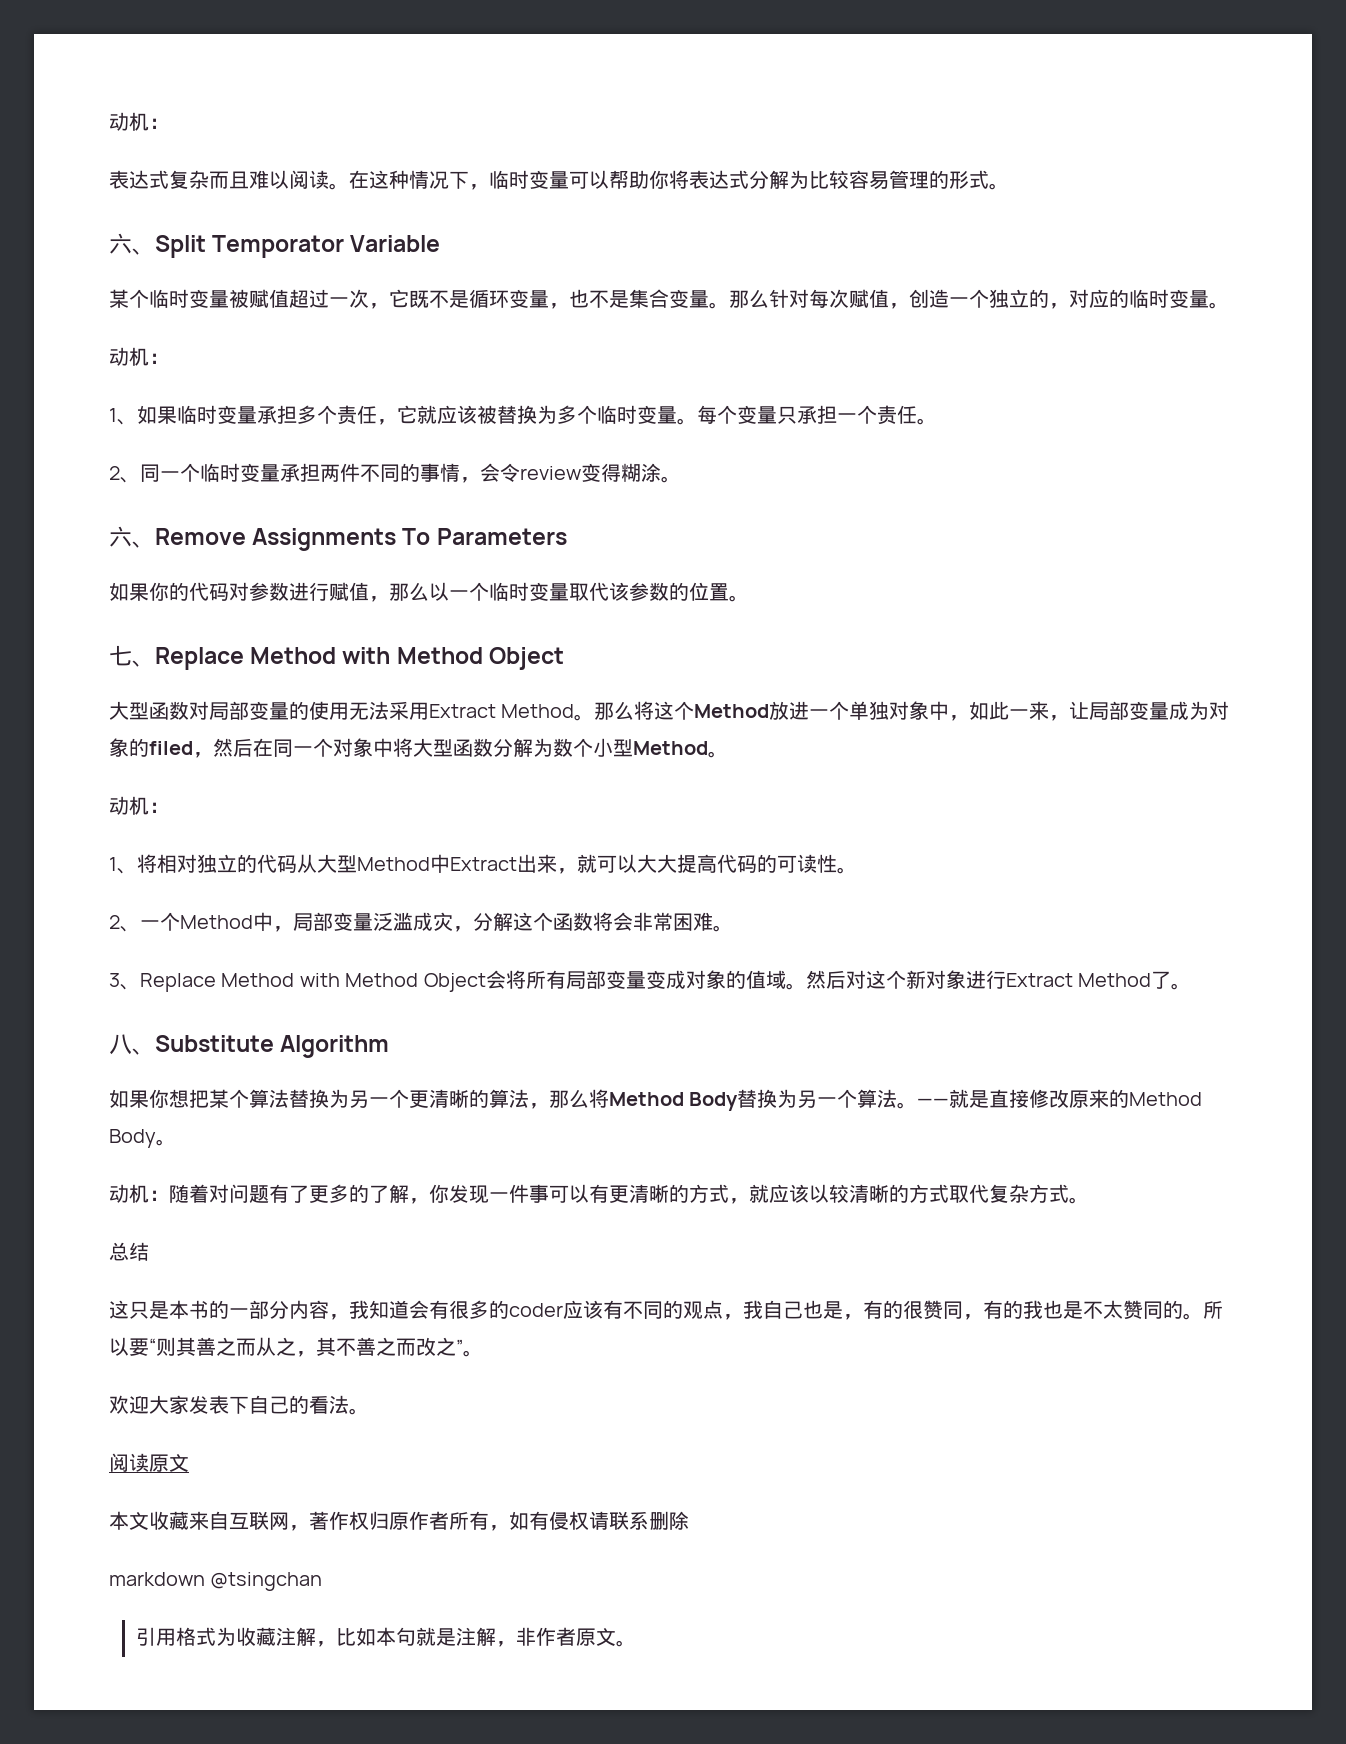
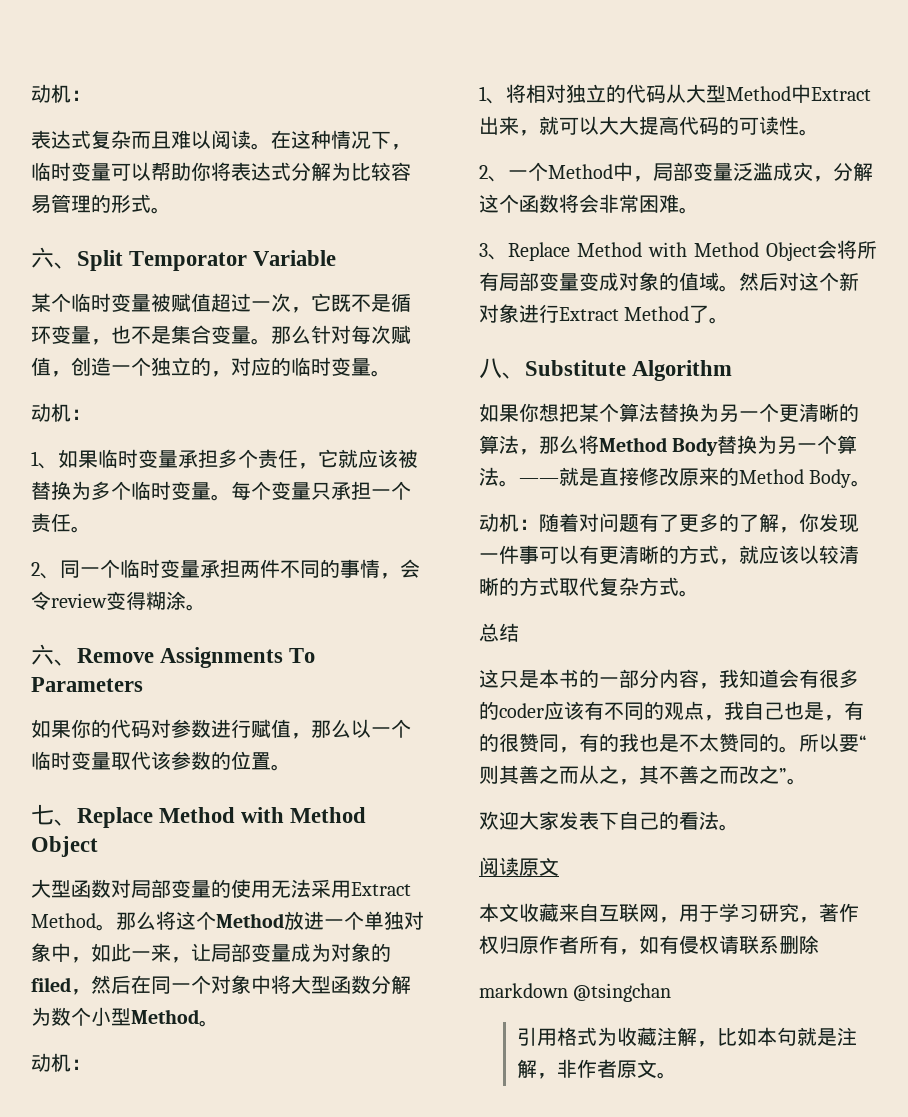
(309, 1528) none -> [679,903,819,923] 用于学习研究，

